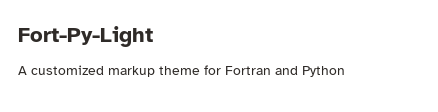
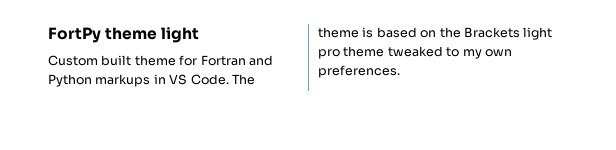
[18,26,153,47] [18,65,155,77] Fort-Py-Light // A customized markup -> [48,27,200,43] [48,55,132,66] FortPy theme light // Custom built
(345, 71) none -> [95,74,255,87] [318,27,553,40] [318,46,512,59] [318,65,400,78] markups in VS Code. The theme is based on the Brackets light pro theme tweaked to my own preferences.

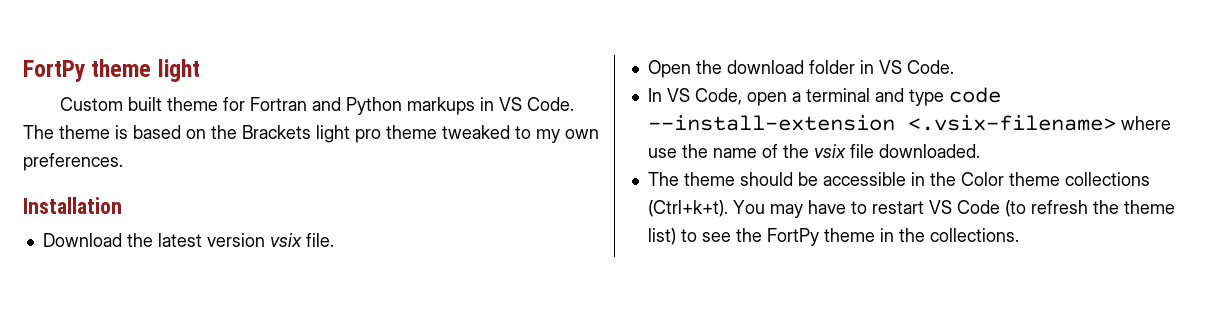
(400, 71) none -> [23,197,122,214] [42,233,334,247] [647,60,954,78] [647,87,1001,106] [647,115,1171,131] [647,144,980,158] [647,172,1150,186] [647,200,1175,218] [647,228,1019,246] // Installation // Download the latest version vsix file. // Open the download folder in VS Code. // In VS Code, open a terminal and type code --install-extension <.vsix-filename> where use the name of the vsix file downloaded. // The theme should be accessible in the Color theme collections (Ctrl+k+t). You may have to restart VS Code (to refresh the theme list) to see the FortPy theme in the collections.

